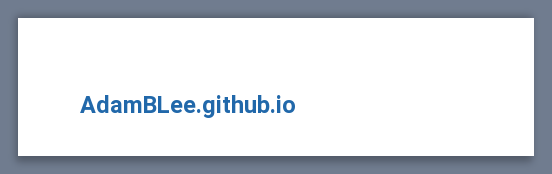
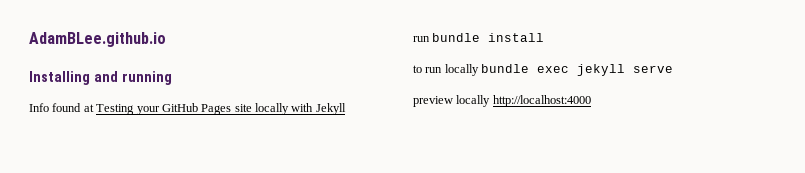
(296, 106) none -> [29,71,172,85] [29,103,346,115] [413,33,545,42] [413,64,674,76] [413,95,591,107] // Installing and running // Info found at Testing your GitHub Pages site locally with Jekyll // run bundle install // to run locally bundle exec jekyll serve // preview locally http://localhost:4000

